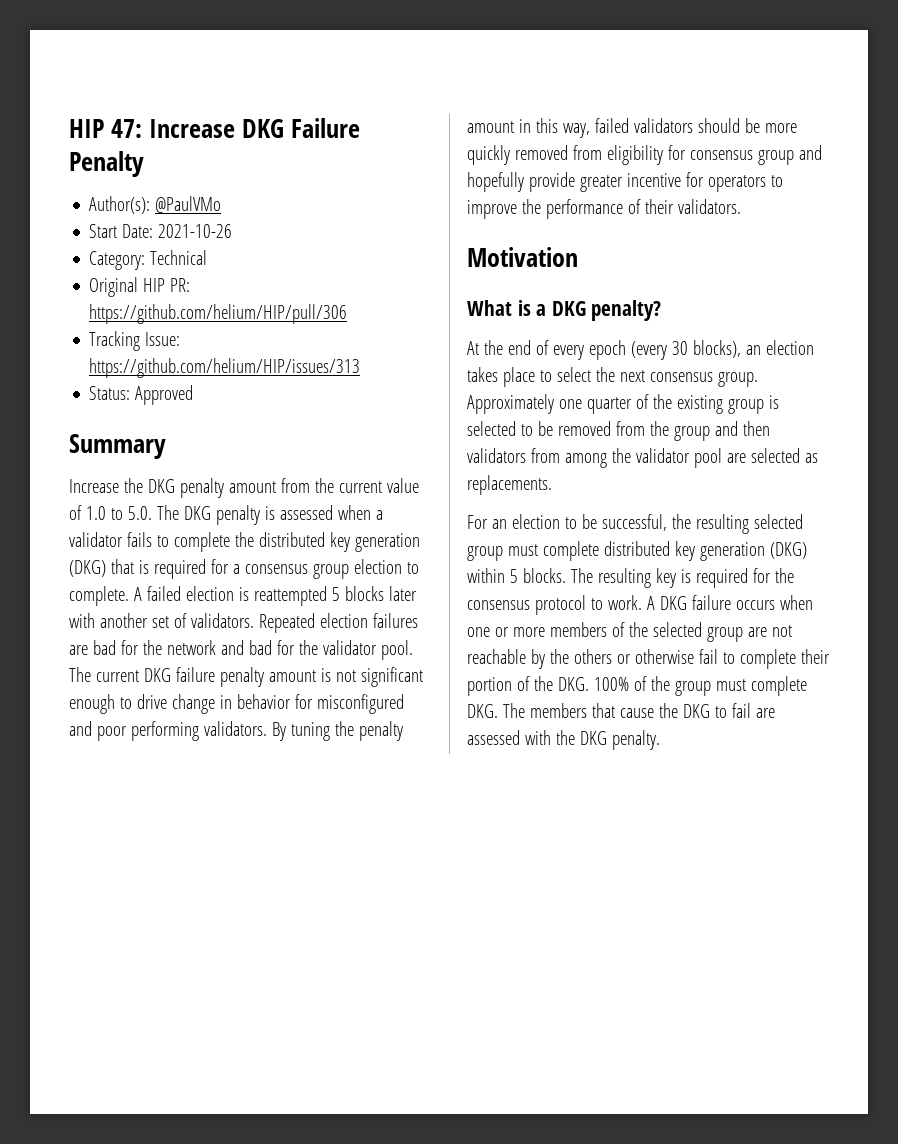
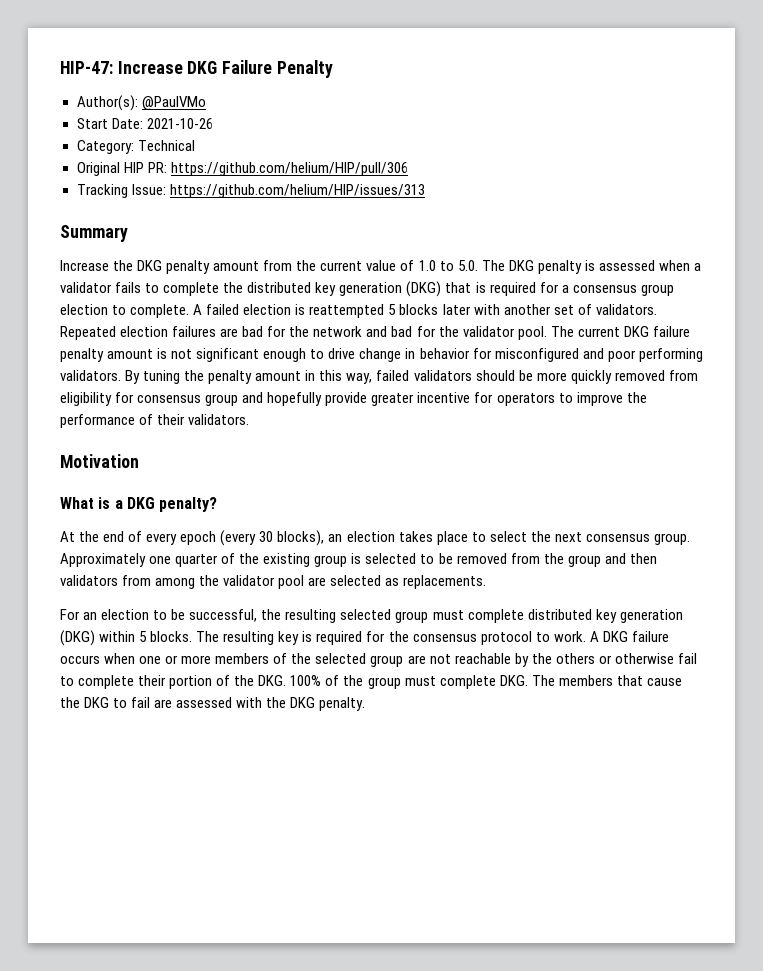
[69,119,143,138] HIP 47: -> [60,61,113,74] HIP-47:
[89,385,194,405] // Status: Approved -> (425, 191) none

